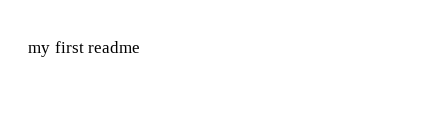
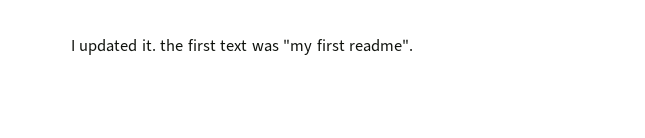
[28,41,141,57] my first readme -> [71,39,414,55] I updated it. the first text was "my first readme".

